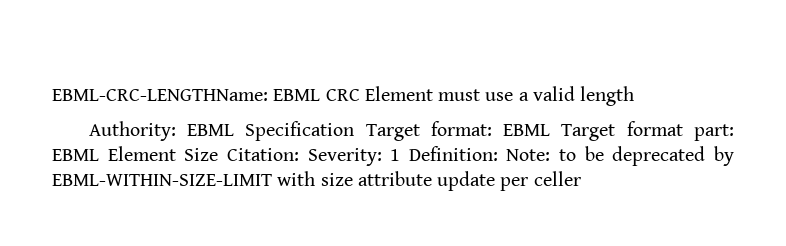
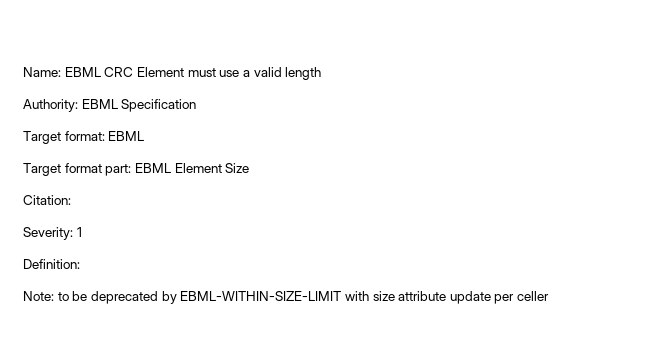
[52,89,268,101] EBML-CRC-LENGTHName: -> [23,67,61,77] Name:
(355, 131) none -> (197, 105) //
(551, 130) none -> (145, 136) //
(219, 154) none -> (250, 168) //
(299, 154) none -> (71, 200) //
(401, 155) none -> (82, 232) //
(498, 153) none -> (80, 264) //

